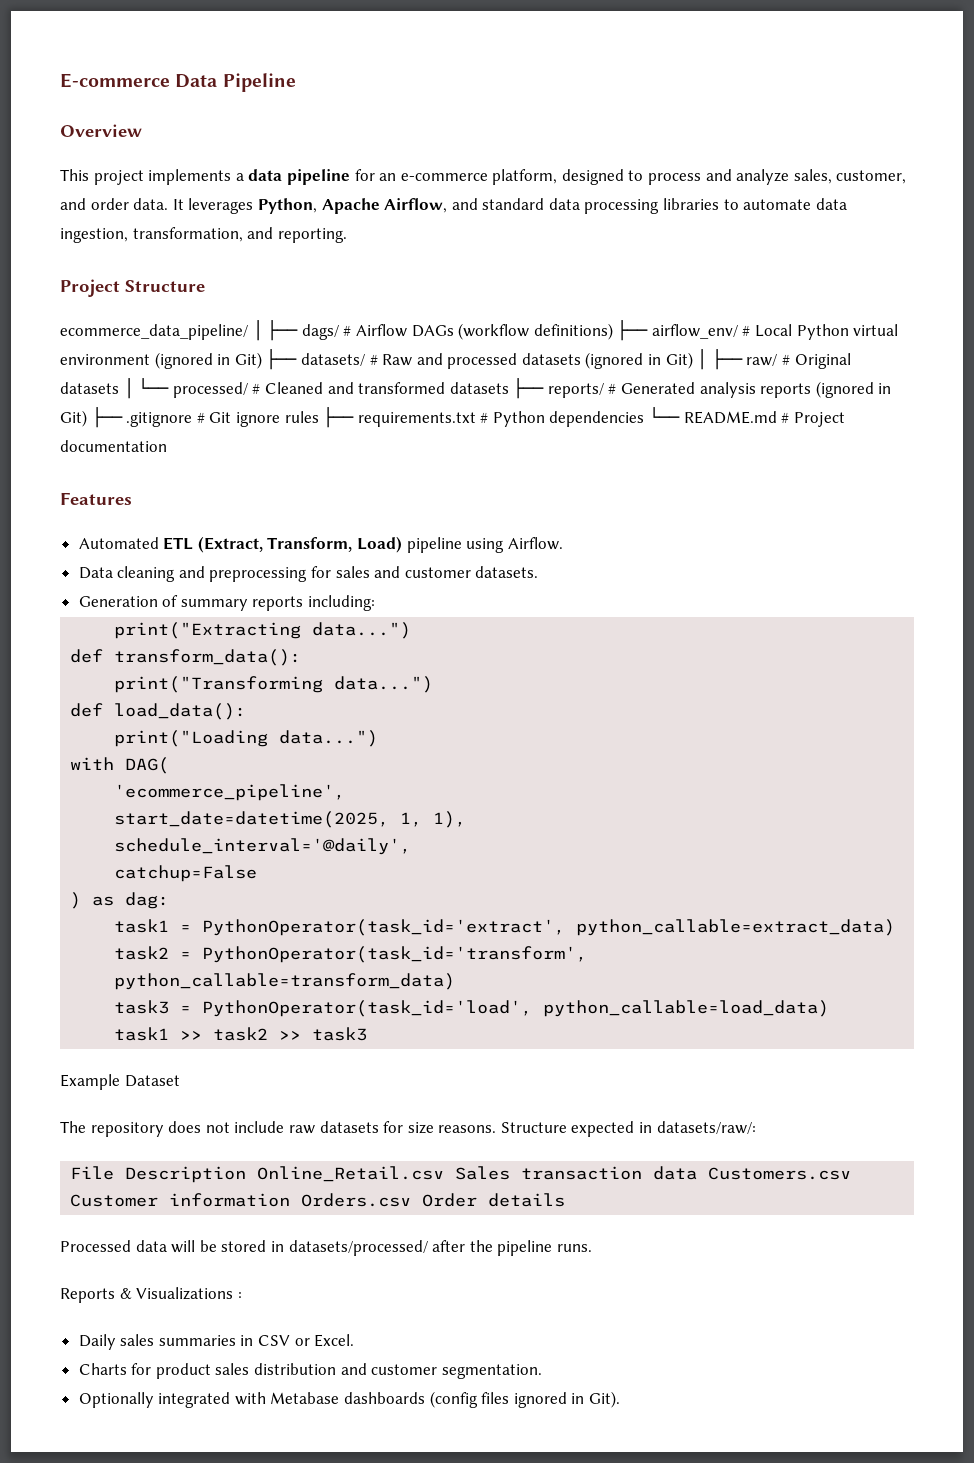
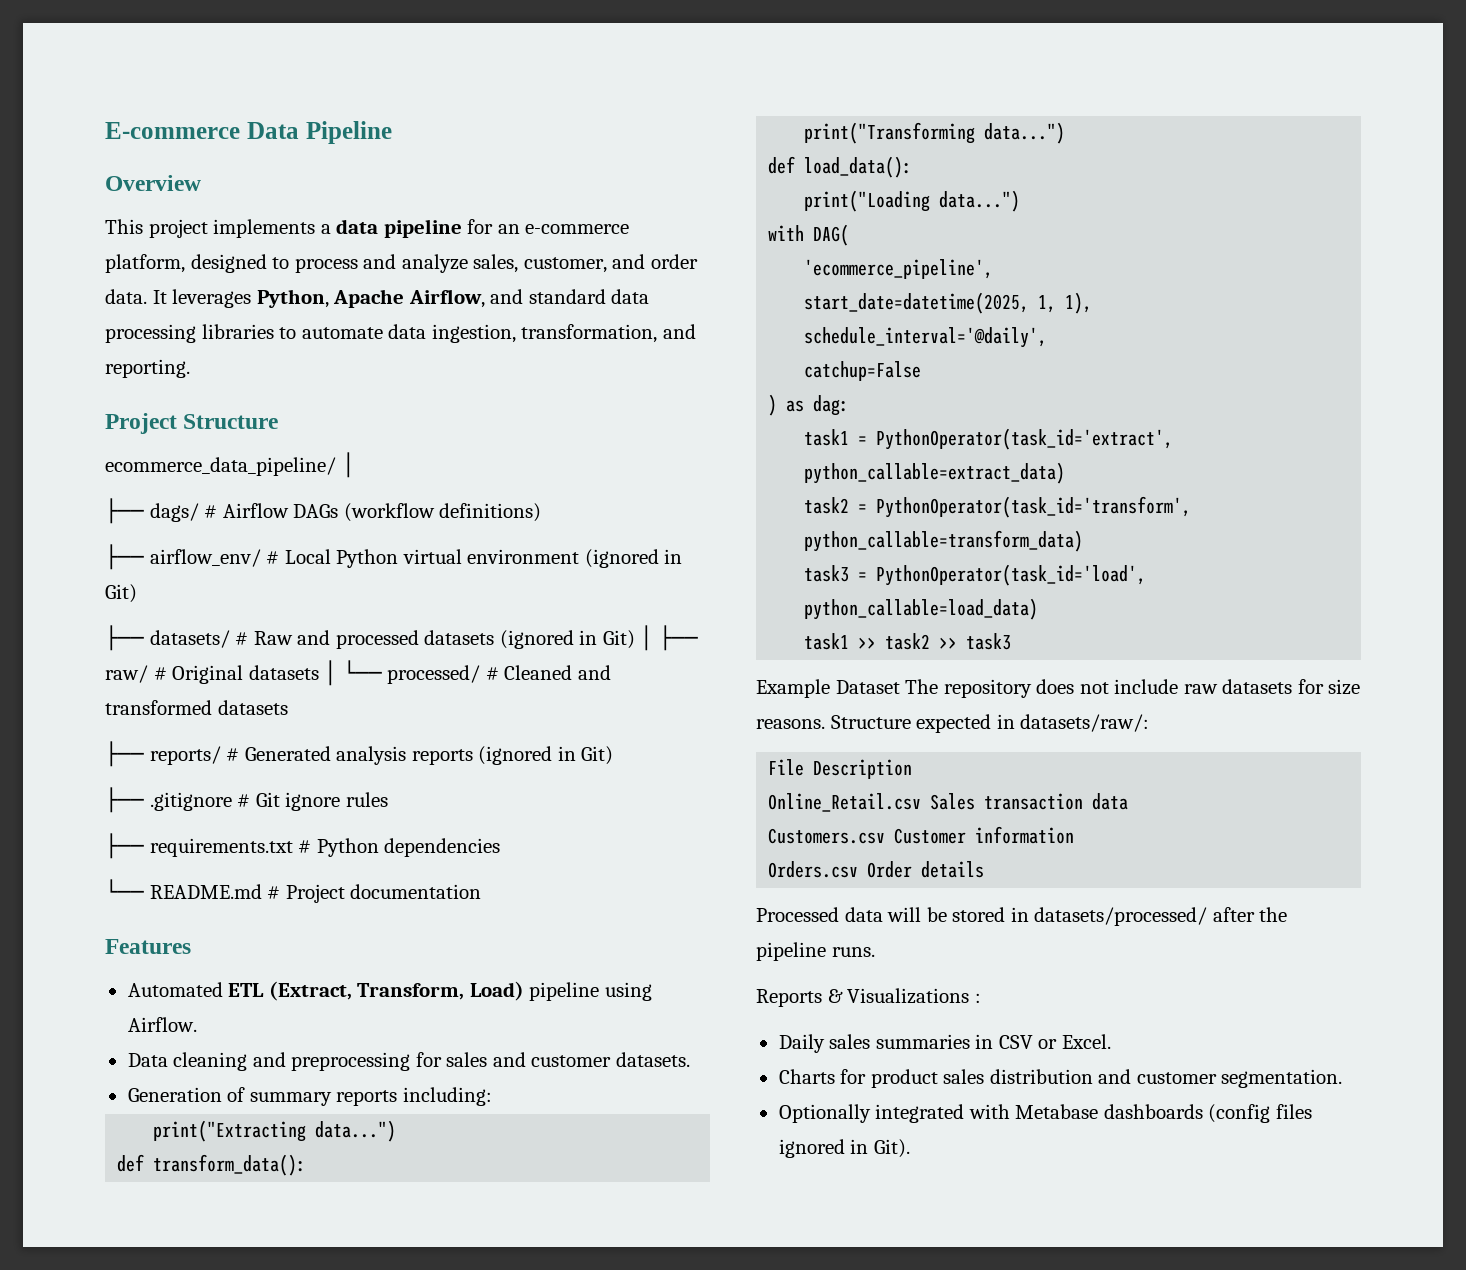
(263, 330) none -> (355, 465) //
(613, 331) none -> (542, 512) //
(262, 360) none -> (137, 593) //
(509, 388) none -> (288, 707) //
(87, 418) none -> (614, 755) //
(319, 417) none -> (388, 799) //
(645, 419) none -> (501, 847) //
(180, 1081) // -> (900, 687) none
(247, 1174) none -> (913, 769) //
(698, 1173) none -> (1129, 801) //
(291, 1200) none -> (1075, 835) //

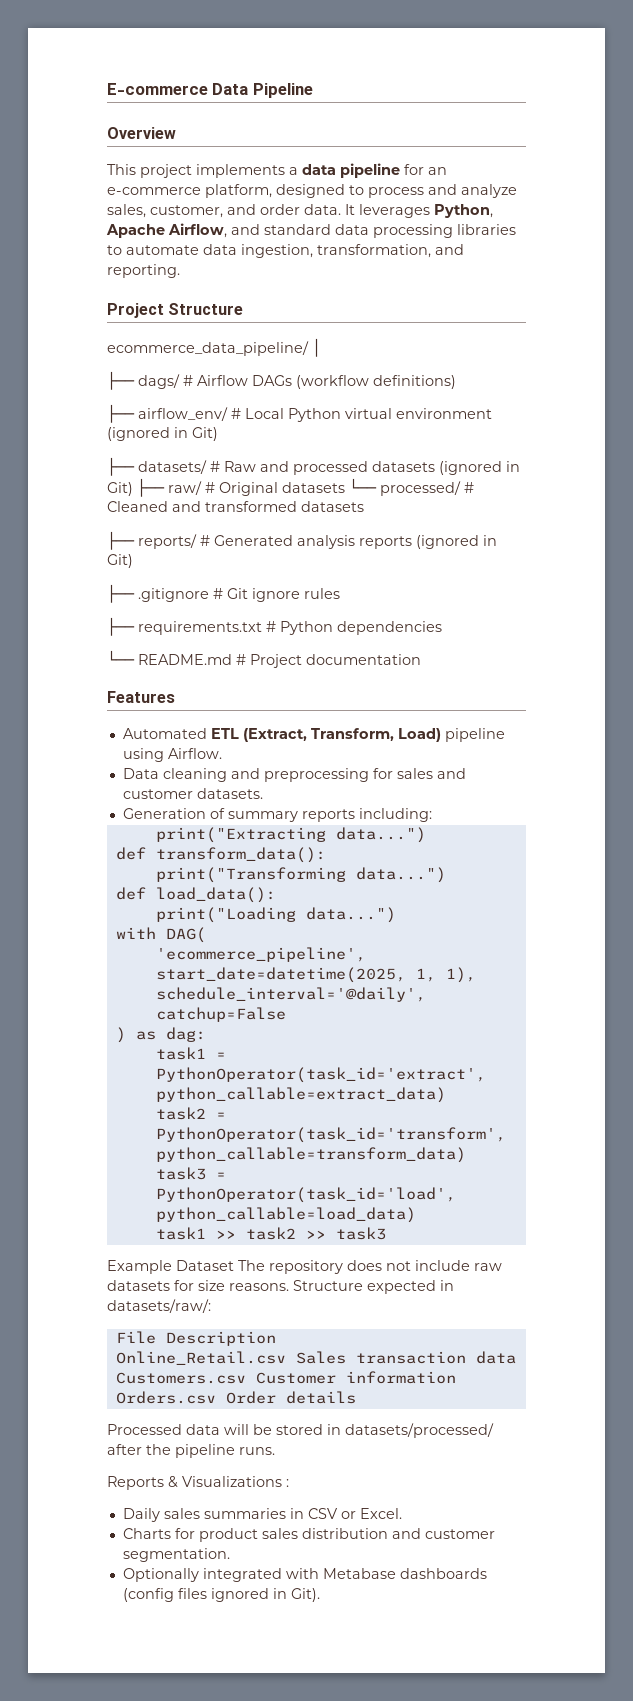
[640,625,654,651] │ -> (133, 489) none
[324,660,338,686] │ -> (345, 487) none

